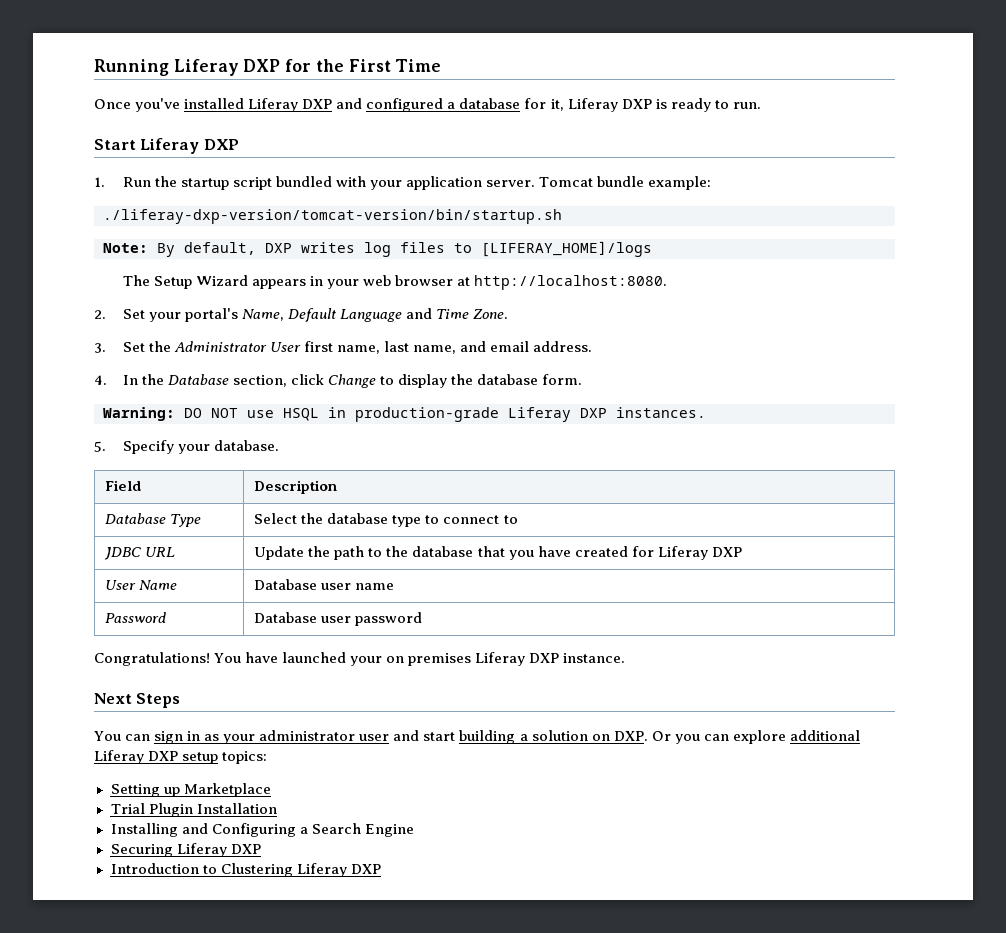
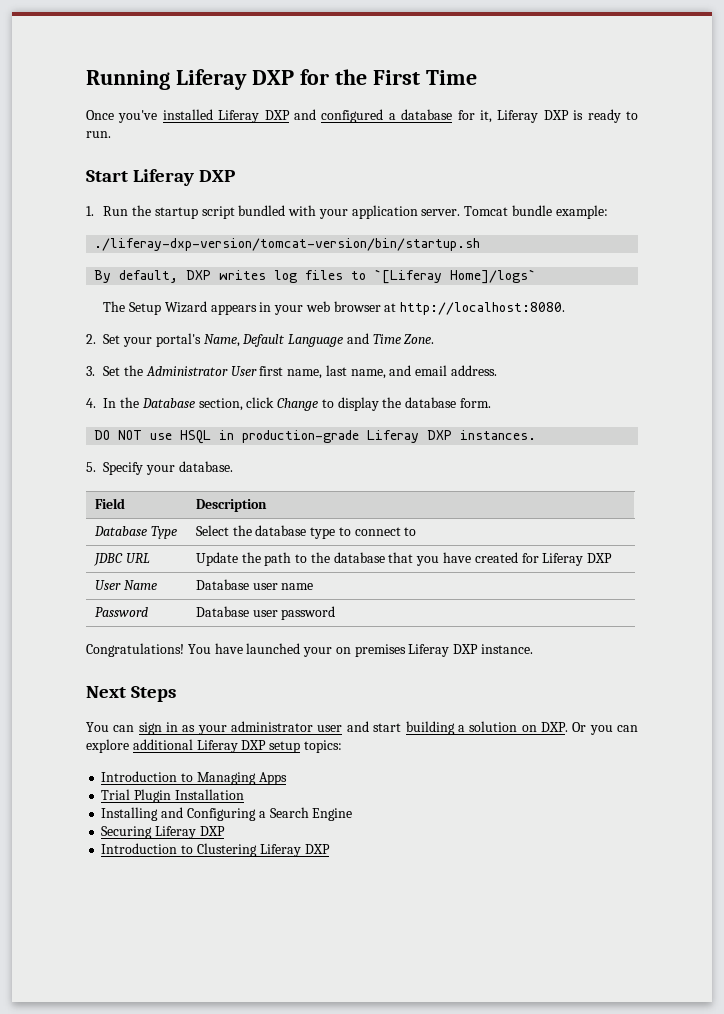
[103,243,148,253] Note: -> (481, 244) none
[481,241,652,257] [LIFERAY_HOME]/logs -> [374,269,537,284] `[Liferay Home]/logs`
[103,407,175,421] Warning: -> (492, 403) none
[110,783,271,797] Setting up Marketplace -> [101,771,287,785] Introduction to Managing Apps

